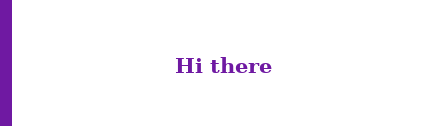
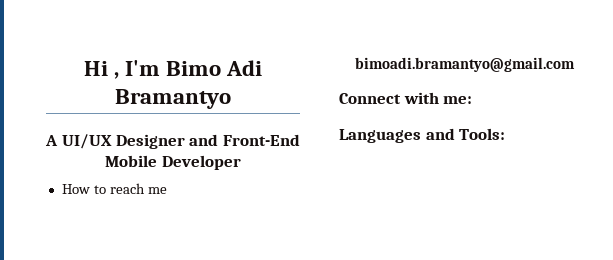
[209,57,272,73] there -> [113,60,263,79] [115,89,231,109] [45,134,300,149] [105,155,241,170] [61,183,167,194] [354,57,575,72] [339,92,473,104] [339,128,506,143] , I'm Bimo Adi Bramantyo // A UI/UX Designer and Front-End Mobile Developer // How to reach me bimoadi.bramantyo@gmail.com // Connect with me: // Languages and Tools:

